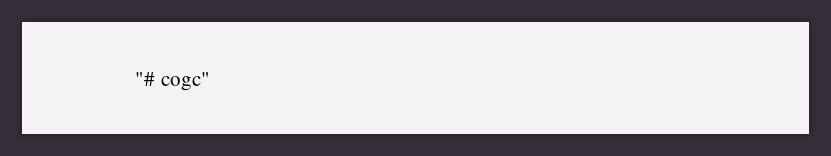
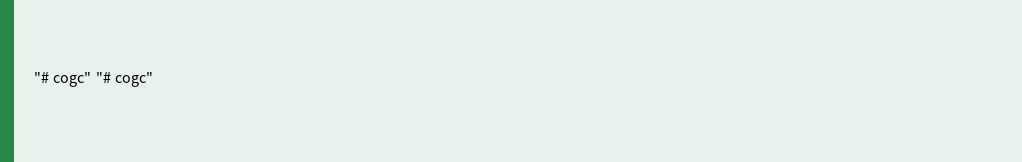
[135,72,210,91] "# cogc" -> [34,72,153,87] "# cogc" "# cogc"

